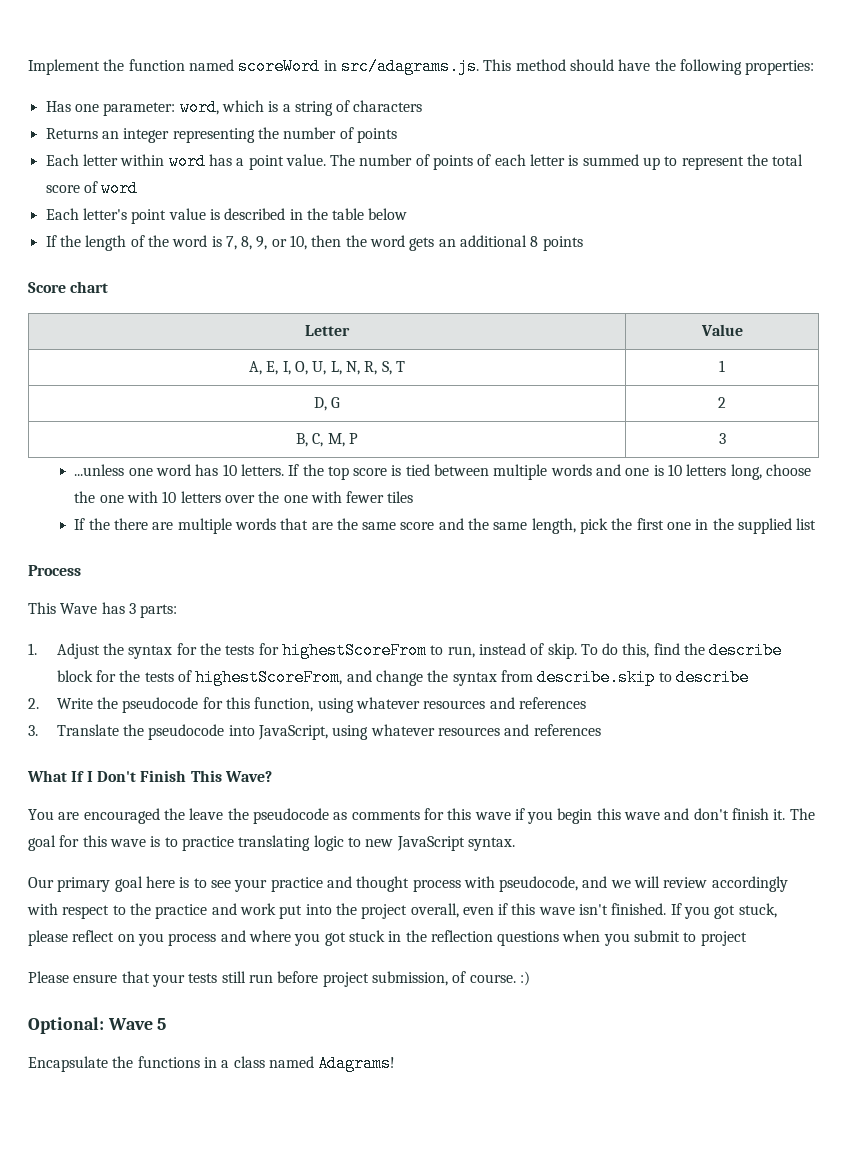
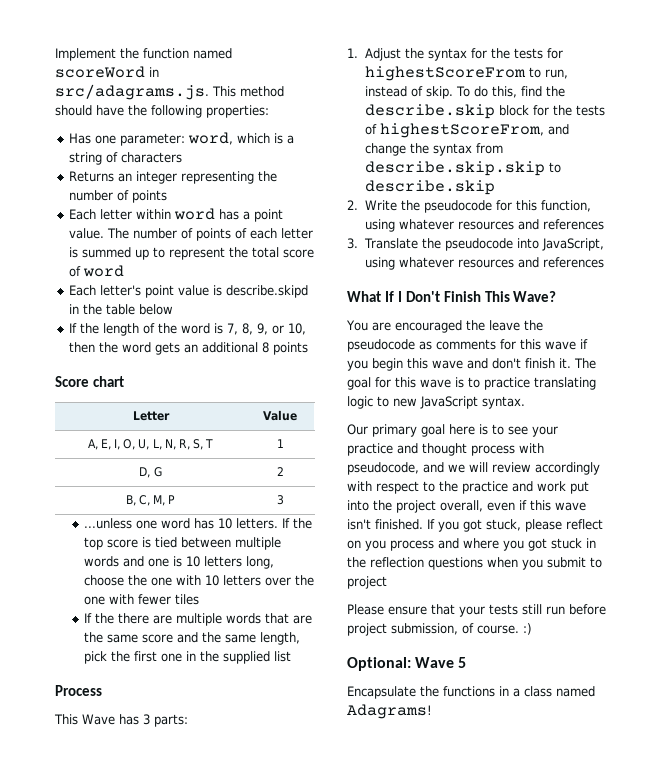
[224,208,286,220] described -> [226,285,309,298] describe.skipd
[709,642,783,659] describe -> [364,104,495,119] describe.skip
[537,669,749,686] describe.skip to describe -> [364,161,561,176] [364,180,495,195] describe.skip.skip to describe.skip

